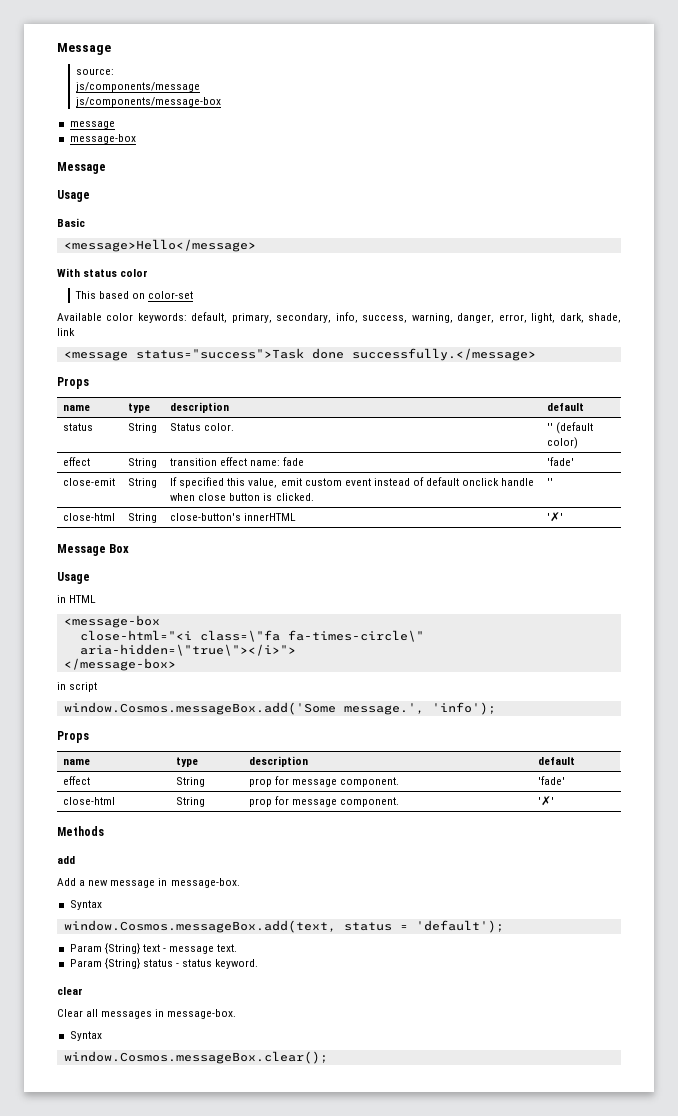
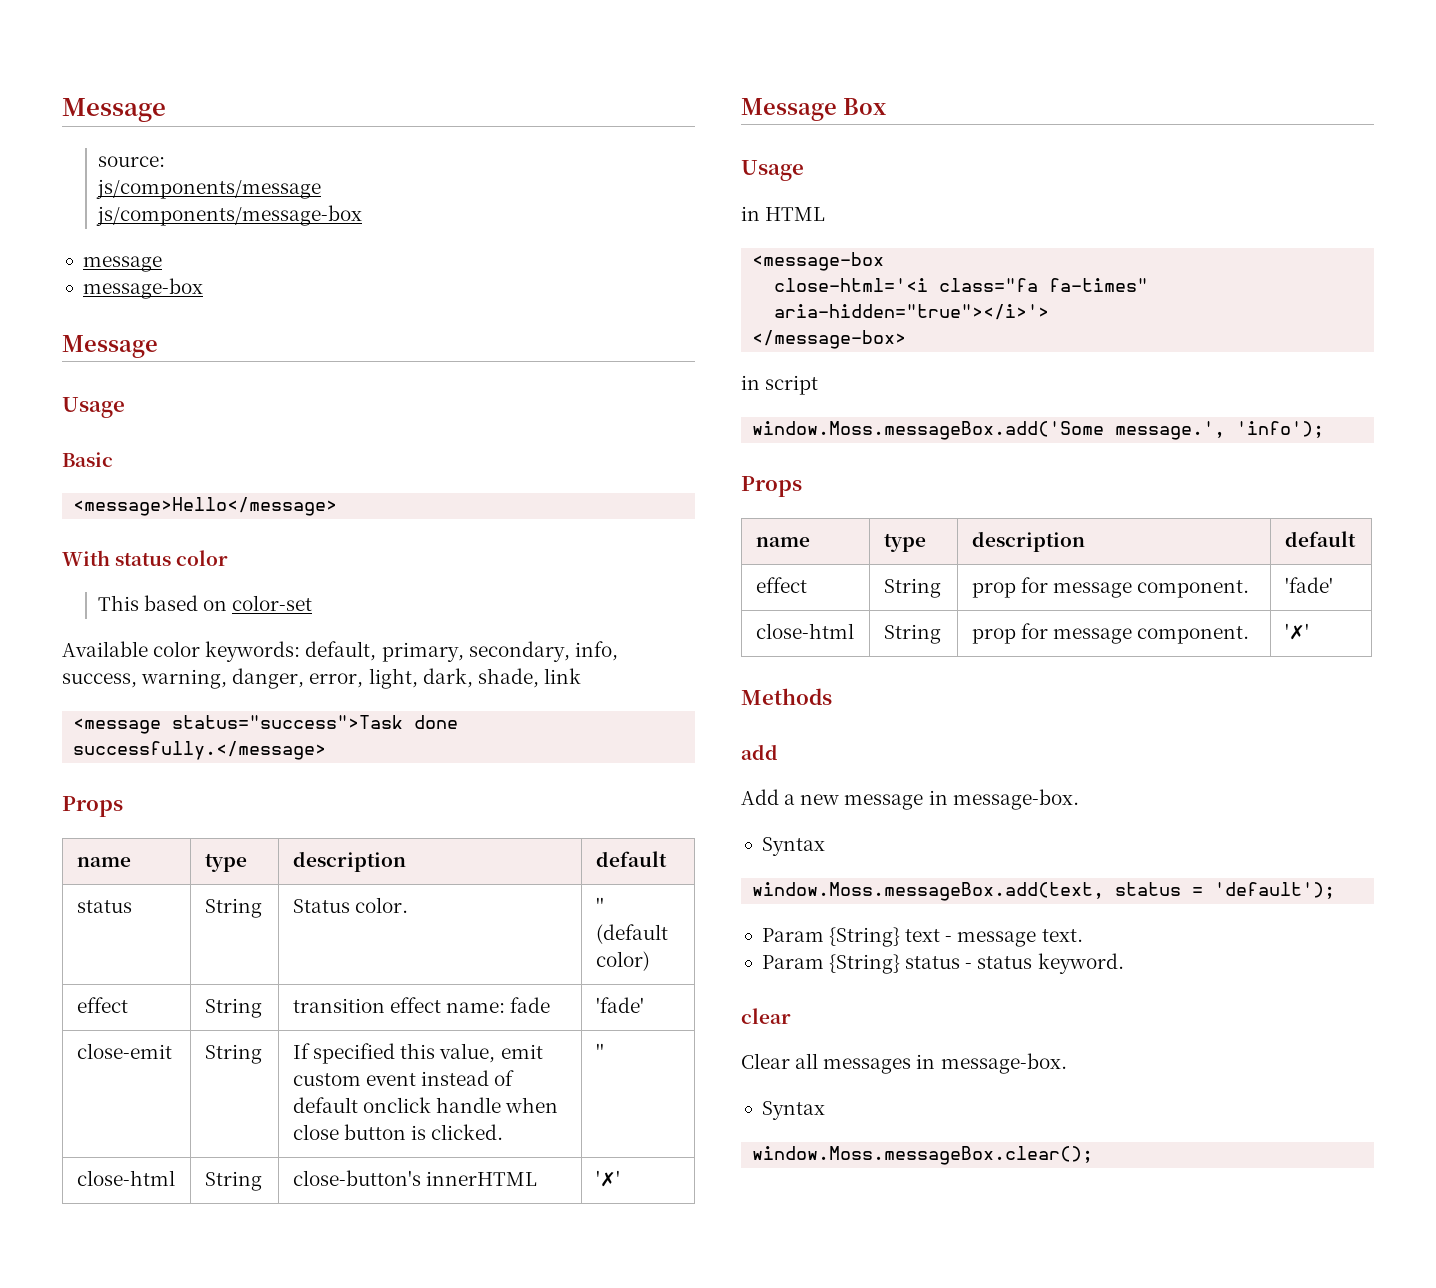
[79,630,424,642] [79,644,296,656] close-html="<i class=\"fa fa-times-circle\" aria-hidden=\"true\"></i>"> -> [774,278,1149,292] [774,304,1050,320] close-html='<i class="fa fa-times" aria-hidden="true"></i>'>
[63,702,336,715] window.Cosmos.messageBox.add('Some -> [752,421,1105,440] window.Moss.messageBox.add('Some
[63,920,336,933] window.Cosmos.messageBox.add(text, -> [752,882,1105,901] window.Moss.messageBox.add(text,
[63,1051,328,1064] window.Cosmos.messageBox.clear(); -> [752,1146,1094,1165] window.Moss.messageBox.clear();

